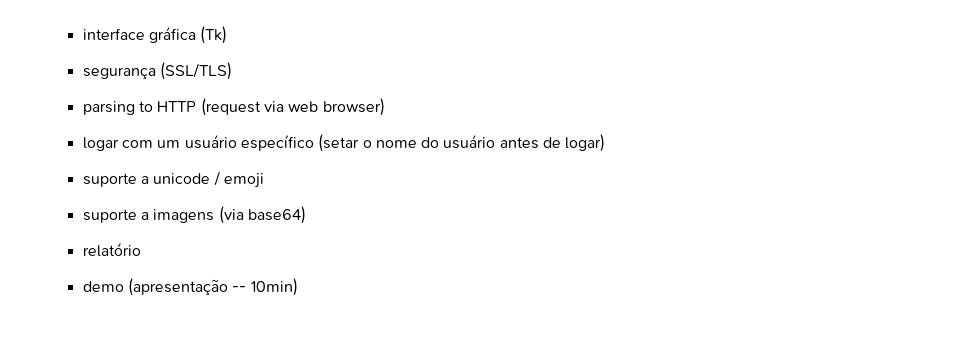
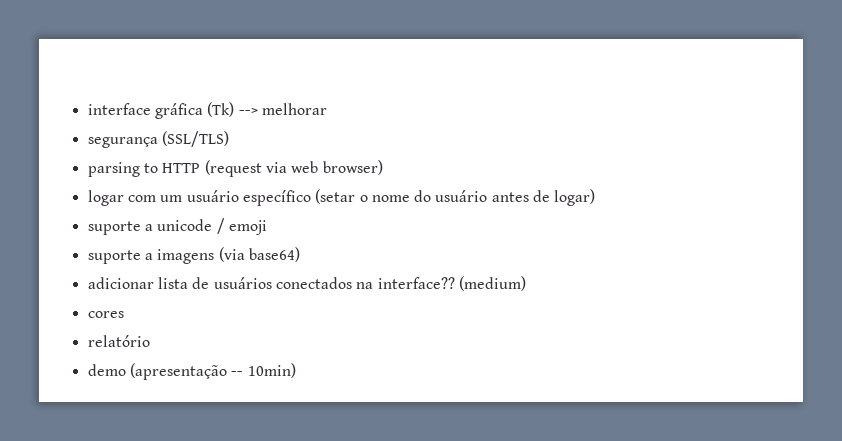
(228, 35) none -> [238,103,327,115] --> melhorar
(306, 215) none -> [87,276,526,291] [87,311,124,318] // adicionar lista de usuários conectados na interface?? (medium) // cores

